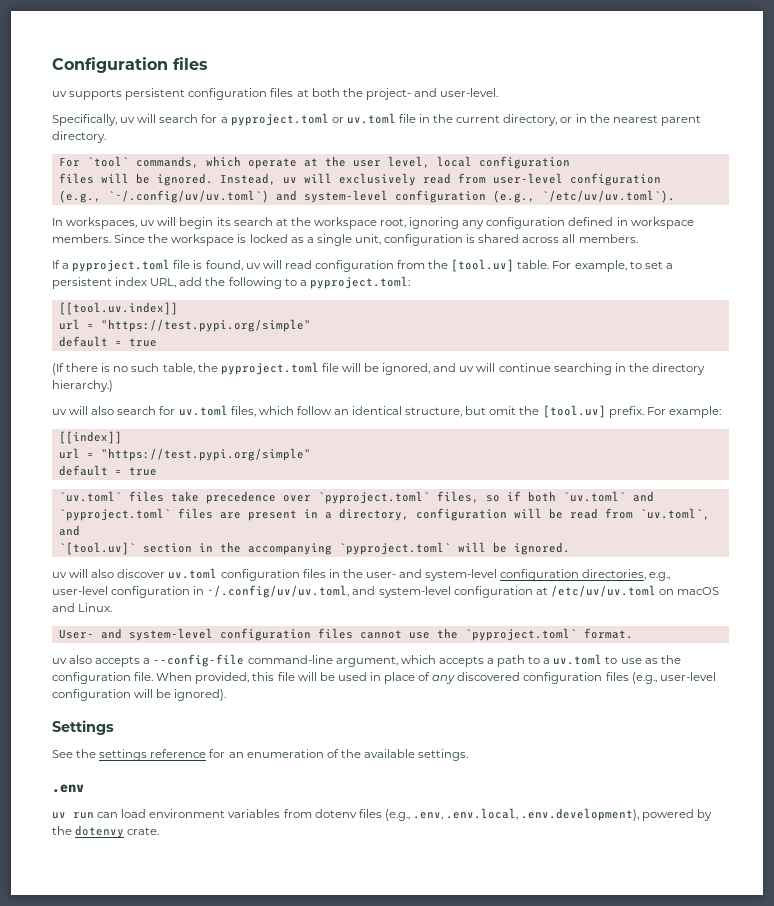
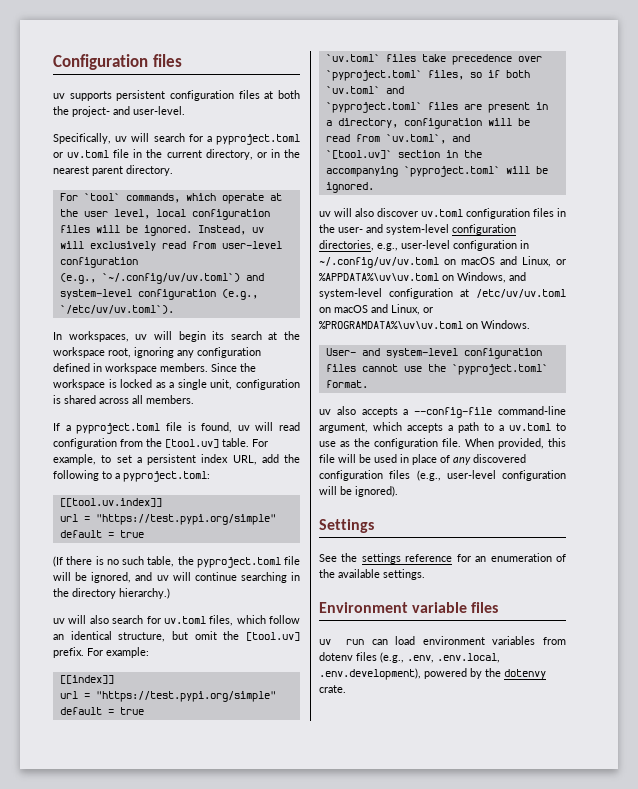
[207,585,350,598] ~/.config/uv/uv.toml, -> [319,256,566,268] [319,272,506,283] ~/.config/uv/uv.toml on macOS and Linux, or %APPDATA%\uv\uv.toml on Windows,
[78,603,113,612] Linux. -> [391,304,433,315] [319,320,530,329] Linux, or %PROGRAMDATA%\uv\uv.toml on Windows.
[52,784,84,793] .env -> [319,602,499,613] Environment variable files

